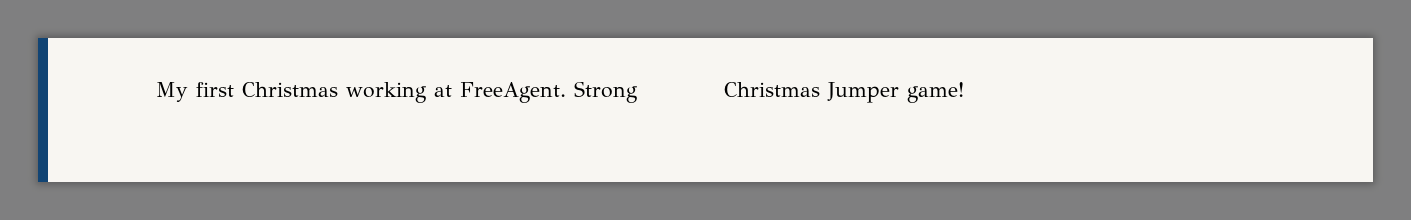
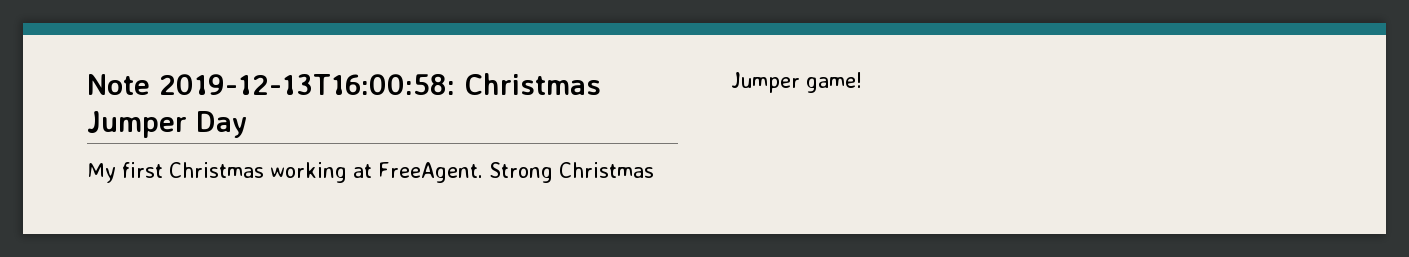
(156, 92) none -> [87,73,601,95] [87,111,247,138] Note 2019-12-13T16:00:58: Christmas Jumper Day //

